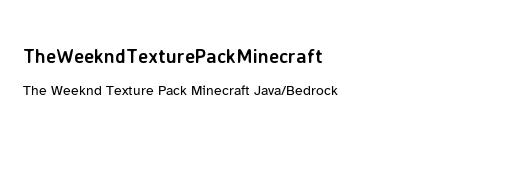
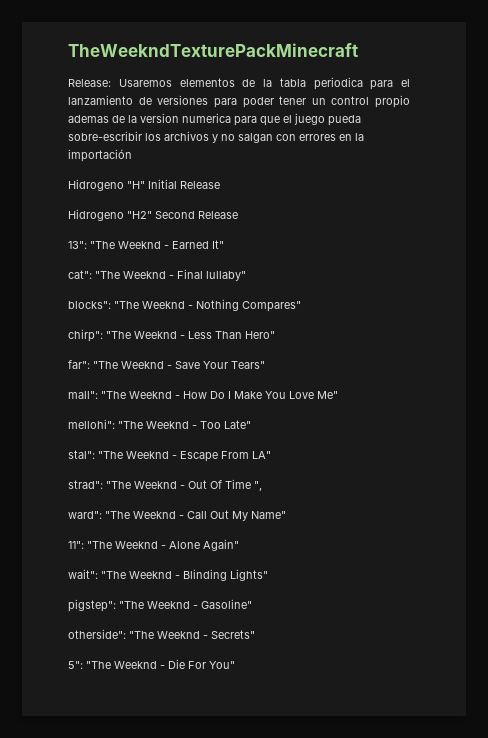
[23,85,338,95] The Weeknd Texture Pack Minecraft Java/Bedrock -> [68,77,410,90] [68,95,410,108] [68,113,361,126] [68,131,364,143] [68,149,132,162] [68,179,220,191] [68,209,238,221] [68,240,224,249] [68,269,246,281] [68,299,301,312] [68,329,275,342] [68,360,265,369] [68,391,338,399] [68,419,251,429] [68,450,271,462] [68,479,262,491] [68,510,286,521] [68,539,239,551] [68,569,268,581] [68,599,252,612] [68,629,255,639] [68,659,235,669] Release: Usaremos elementos de la tabla periodica para el lanzamiento de versiones para poder tener un control propio ademas de la version numerica para que el juego pueda sobre-escribir los archivos y no salgan con errores en la importación // Hidrogeno "H" Initial Release // Hidrogeno "H2" Second Release // 13": "The Weeknd - Earned It" // cat": "The Weeknd - Final lullaby" // blocks": "The Weeknd - Nothing Compares" // chirp": "The Weeknd - Less Than Hero" // far": "The Weeknd - Save Your Tears" // mall": "The Weeknd - How Do I Make You Love Me" // mellohi": "The Weeknd - Too Late" // stal": "The Weeknd - Escape From LA" // strad": "The Weeknd - Out Of Time ", // ward": "The Weeknd - Call Out My Name" // 11": "The Weeknd - Alone Again" // wait": "The Weeknd - Blinding Lights" // pigstep": "The Weeknd - Gasoline" // otherside": "The Weeknd - Secrets" // 5": "The Weeknd - Die For You"

